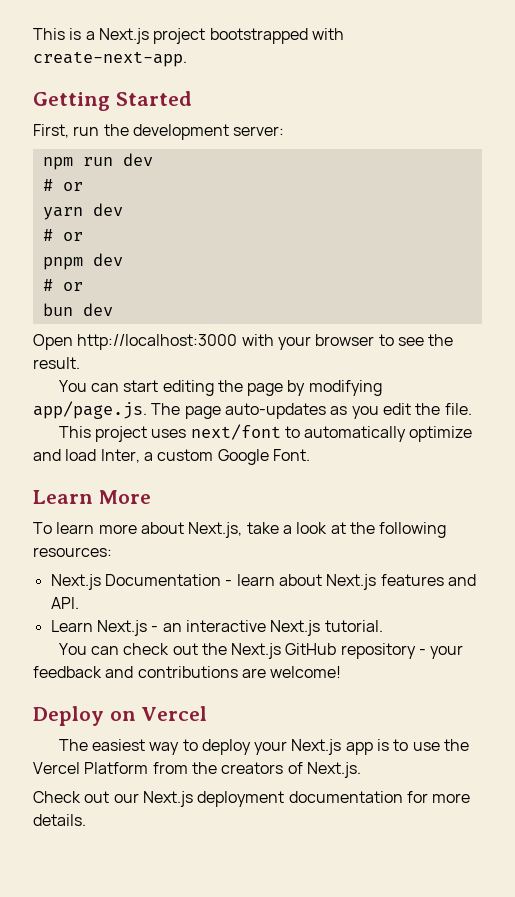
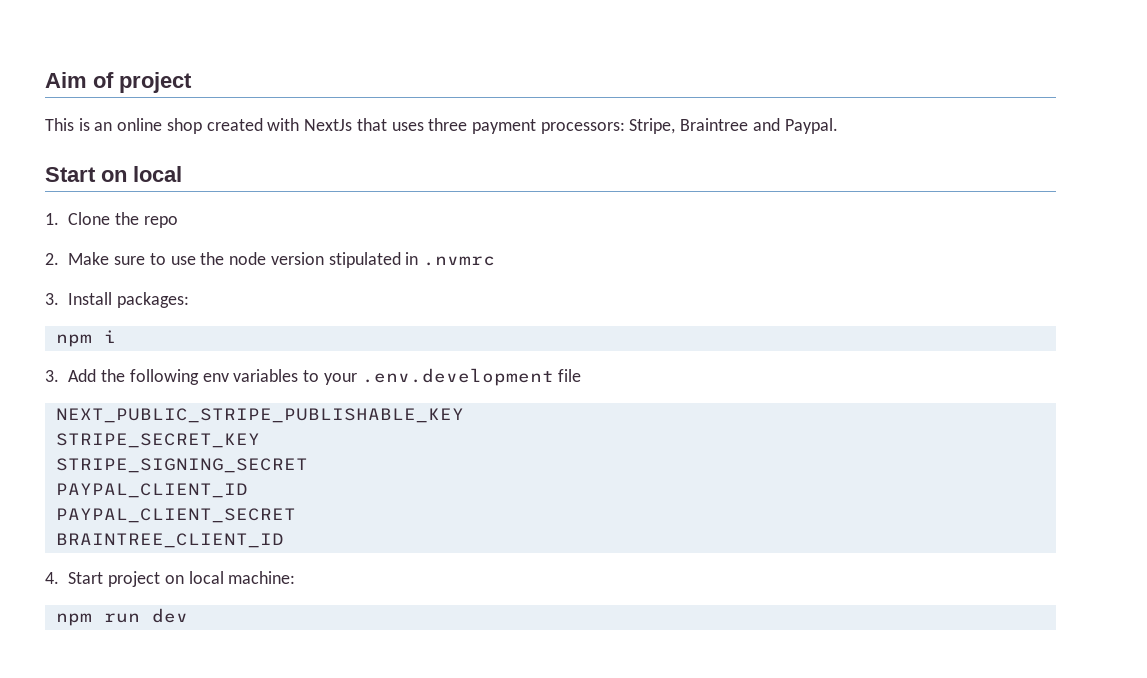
[33,28,344,44] [33,51,187,67] [33,91,192,111] [33,124,285,140] [42,153,153,170] [42,179,83,191] [42,203,123,220] [42,229,83,241] [42,253,123,270] [42,279,83,291] [42,303,113,316] [33,334,454,350] [33,357,80,369] [58,380,382,396] [33,401,472,419] [58,424,473,442] [33,449,310,465] [33,490,151,504] [33,522,447,538] [33,547,112,557] [50,574,476,590] [50,597,79,609] [50,620,383,636] [58,643,464,659] [33,666,342,678] [33,706,208,726] [58,739,470,755] [33,762,361,778] [33,791,471,807] [33,814,86,826] This is a Next.js project bootstrapped with create-next-app. // Getting Started // First, run the development server: // npm run dev // # or // yarn dev // # or // pnpm dev // # or // bun dev // Open http://localhost:3000 with your browser to see the result. // You can start editing the page by modifying app/page.js. The page auto-updates as you edit the file. // This project uses next/font to automatically optimize and load Inter, a custom Google Font. // Learn More // To learn more about Next.js, take a look at the following resources: // Next.js Documentation - learn about Next.js features and API. // Learn Next.js - an interactive Next.js tutorial. // You can check out the Next.js GitHub repository - your feedback and contributions are welcome! // Deploy on Vercel // The easiest way to deploy your Next.js app is to use the Vercel Platform from the creators of Next.js. // Check out our Next.js deployment documentation for more details. -> [45,72,192,93] [45,118,838,134] [45,166,182,182] [45,212,178,228] [45,252,495,268] [45,292,190,308] [55,330,116,347] [45,368,582,386] [55,408,464,423] [55,433,260,448] [55,458,308,473] [55,483,248,498] [55,508,296,523] [55,533,284,548] [45,571,296,587] [55,608,188,626] Aim of project // This is an online shop created with NextJs that uses three payment processors: Stripe, Braintree and Paypal. // Start on local // 1. Clone the repo // 2. Make sure to use the node version stipulated in .nvmrc // 3. Install packages: // npm i // 3. Add the following env variables to your .env.development file // NEXT_PUBLIC_STRIPE_PUBLISHABLE_KEY // STRIPE_SECRET_KEY // STRIPE_SIGNING_SECRET // PAYPAL_CLIENT_ID // PAYPAL_CLIENT_SECRET // BRAINTREE_CLIENT_ID // 4. Start project on local machine: // npm run dev

